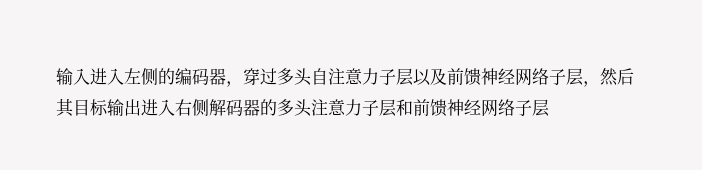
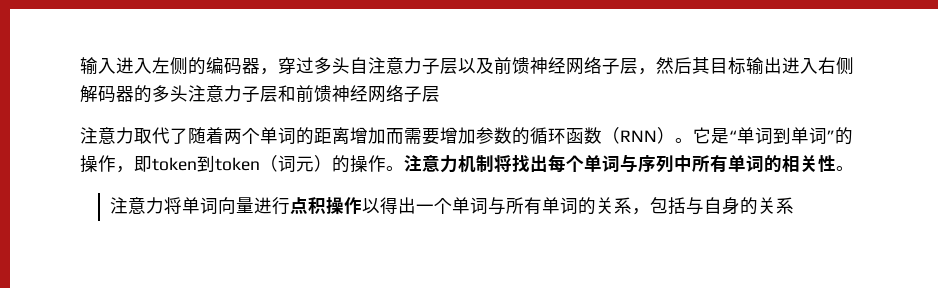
(549, 108) none -> [80,127,853,145] [80,154,854,173] [109,197,794,215] // 注意力取代了随着两个单词的距离增加而需要增加参数的循环函数（RNN）。它是“单词到单词”的操作，即token到token（词元）的操作。注意力机制将找出每个单词与序列中所有单词的相关性。 // 注意力将单词向量进行点积操作以得出一个单词与所有单词的关系，包括与自身的关系

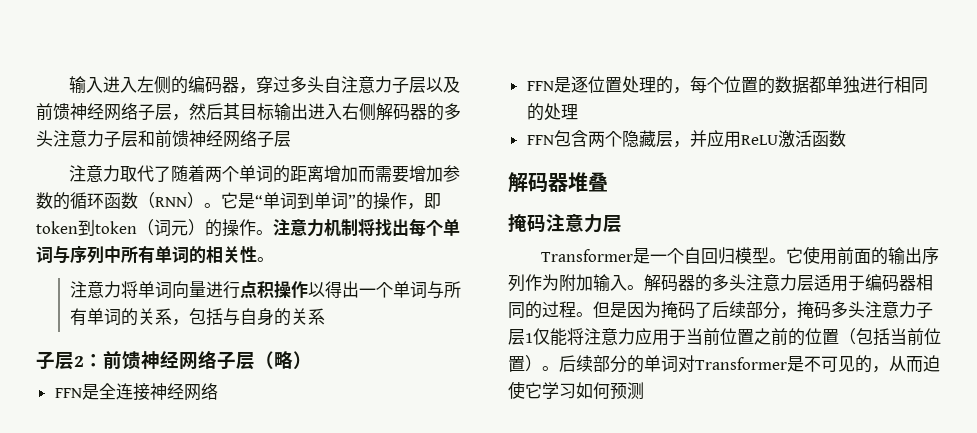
(794, 205) none -> [36,350,312,370] [54,383,218,401] [526,76,928,94] [526,103,578,121] [526,130,846,148] [508,172,608,193] [508,214,622,233] [540,246,939,265] [508,274,933,292] [508,301,933,319] [508,328,941,346] [508,355,940,373] [508,381,644,400] // 子层2：前馈神经网络子层（略） // FFN是全连接神经网络 // FFN是逐位置处理的，每个位置的数据都单独进行相同的处理 // FFN包含两个隐藏层，并应用ReLU激活函数 // 解码器堆叠 // 掩码注意力层 // Transformer是一个自回归模型。它使用前面的输出序列作为附加输入。解码器的多头注意力层适用于编码器相同的过程。但是因为掩码了后续部分，掩码多头注意力子层1仅能将注意力应用于当前位置之前的位置（包括当前位置）。后续部分的单词对Transformer是不可见的，从而迫使它学习如何预测

